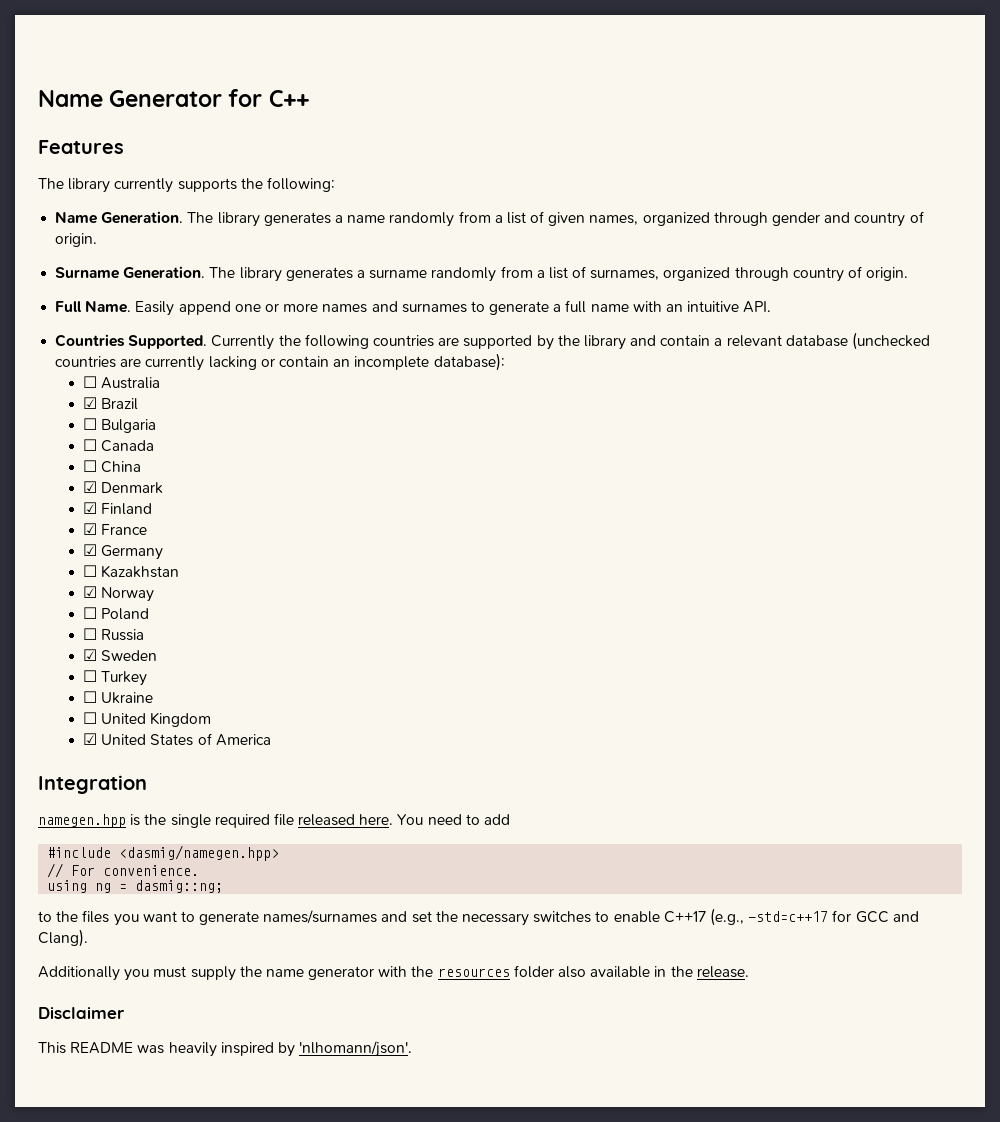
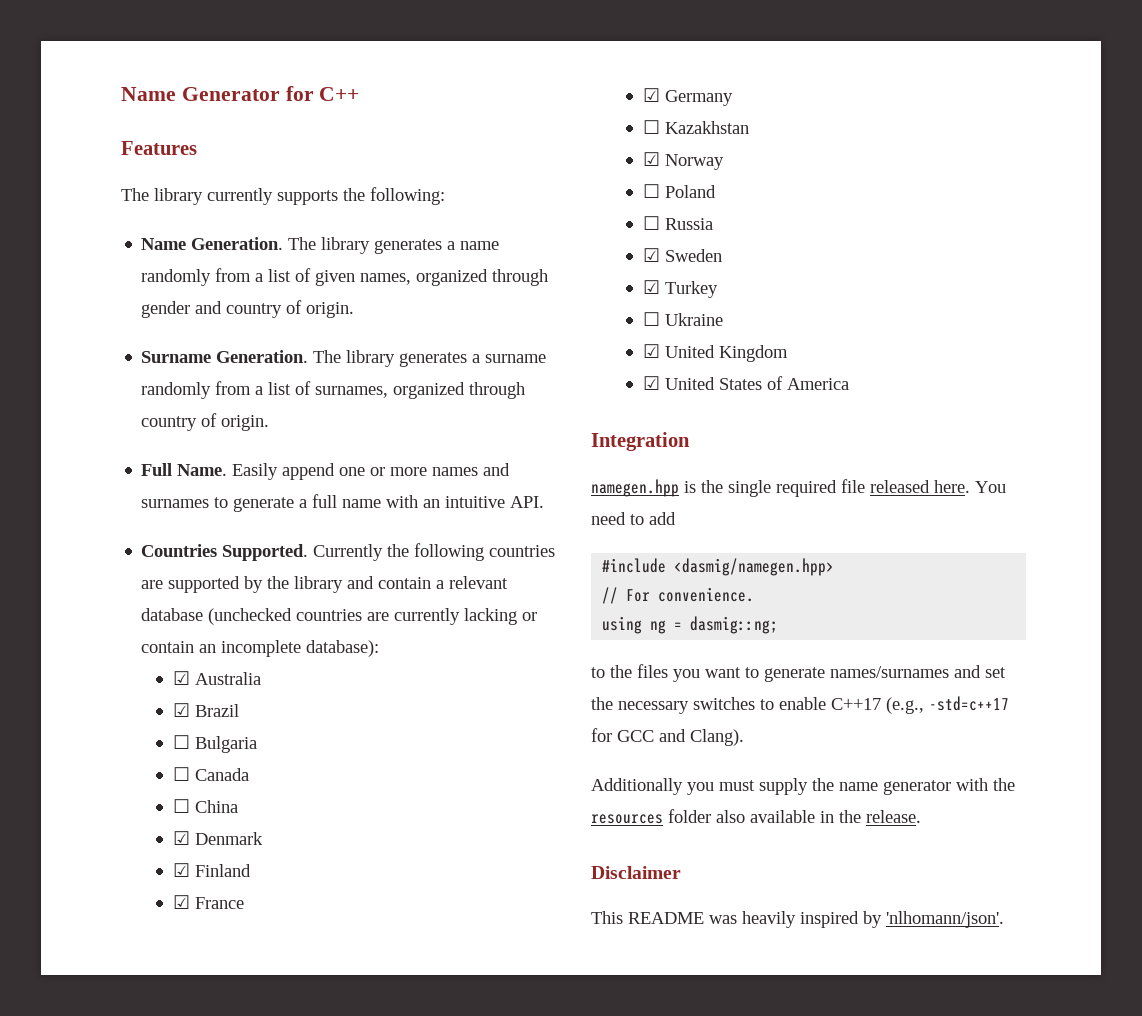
[83,376,98,388] ☐ -> [172,671,190,685] ☑
[83,670,98,682] ☐ -> [642,280,660,294] ☑
[83,712,98,724] ☐ -> [642,344,660,358] ☑

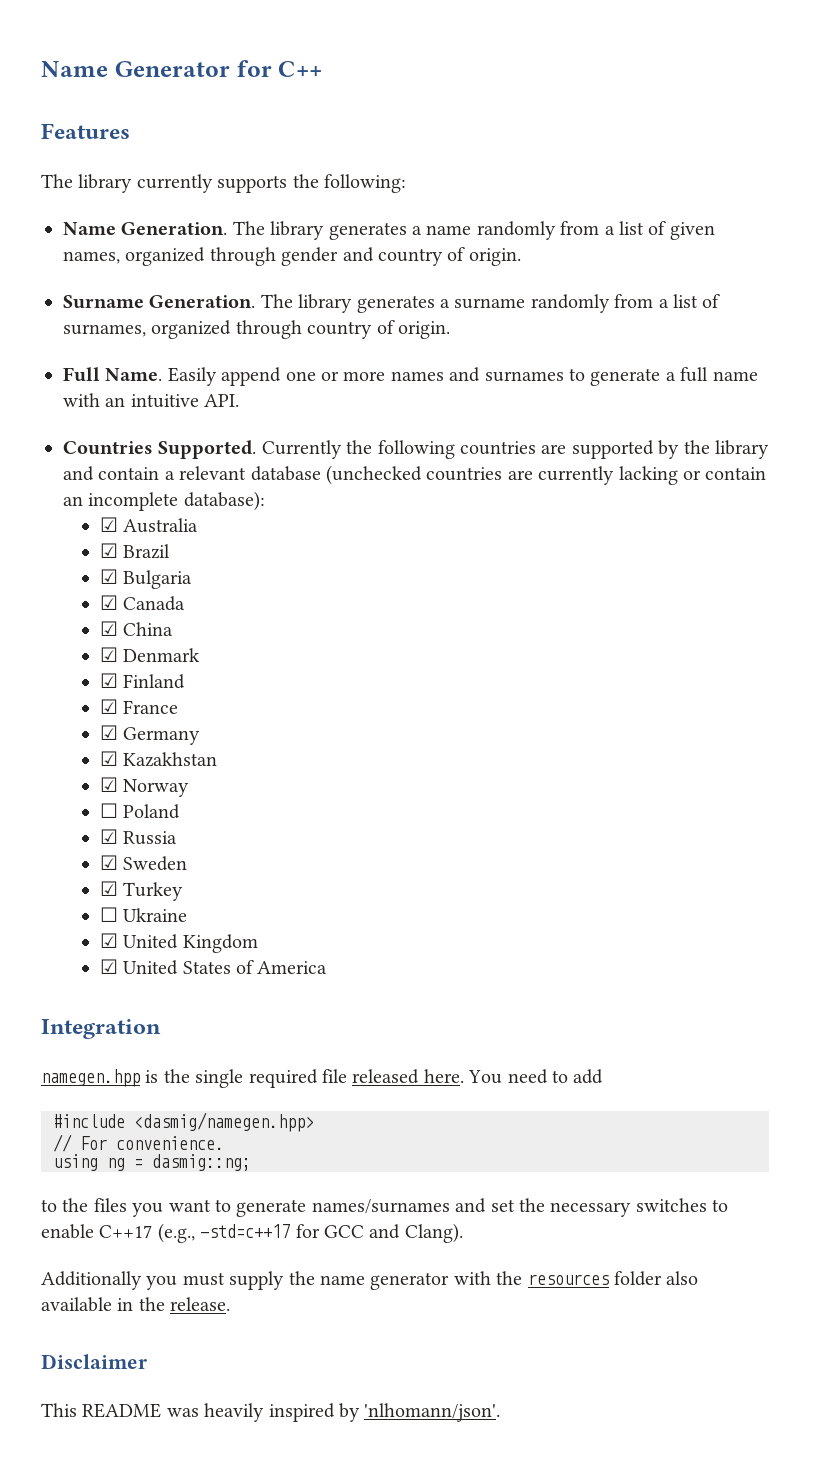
[172,735,190,749] ☐ -> [99,569,118,584] ☑
[172,767,190,781] ☐ -> [99,595,118,610] ☑
[172,799,190,813] ☐ -> [99,621,118,636] ☑
[642,120,660,134] ☐ -> [99,751,118,766] ☑
[642,216,660,230] ☐ -> [99,829,118,844] ☑

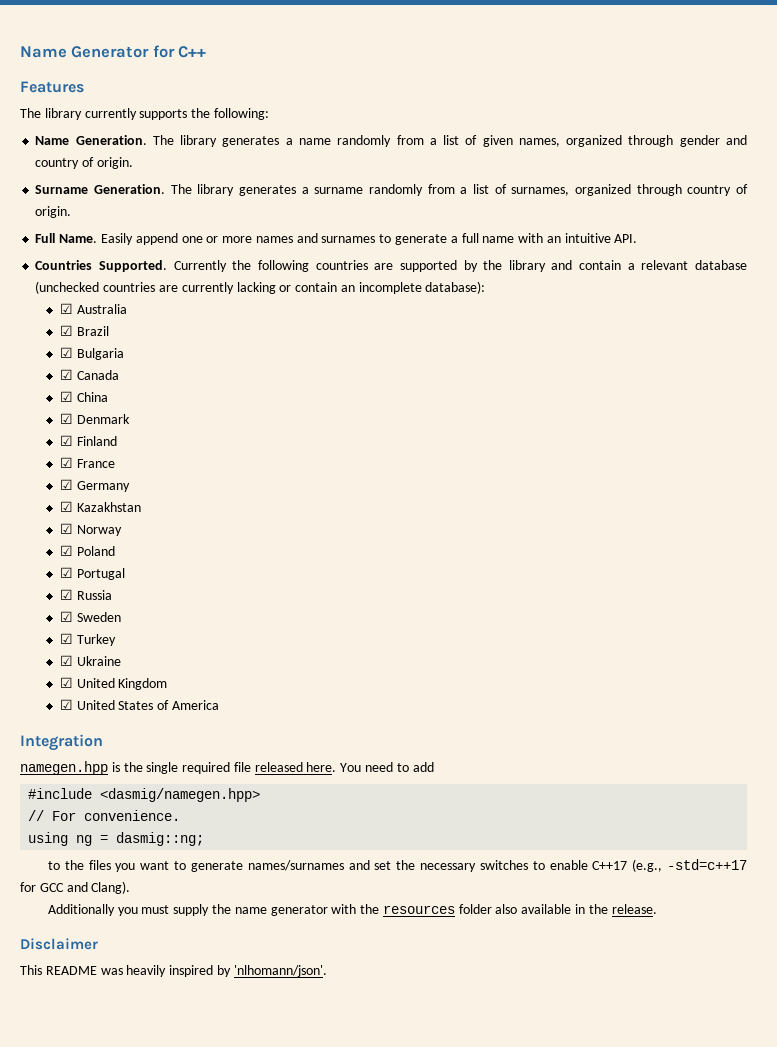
[99,803,118,818] ☐ -> [59,545,73,556] ☑
(181, 811) none -> [59,567,125,580] // ☑ Portugal
[99,907,118,922] ☐ -> [59,655,73,666] ☑

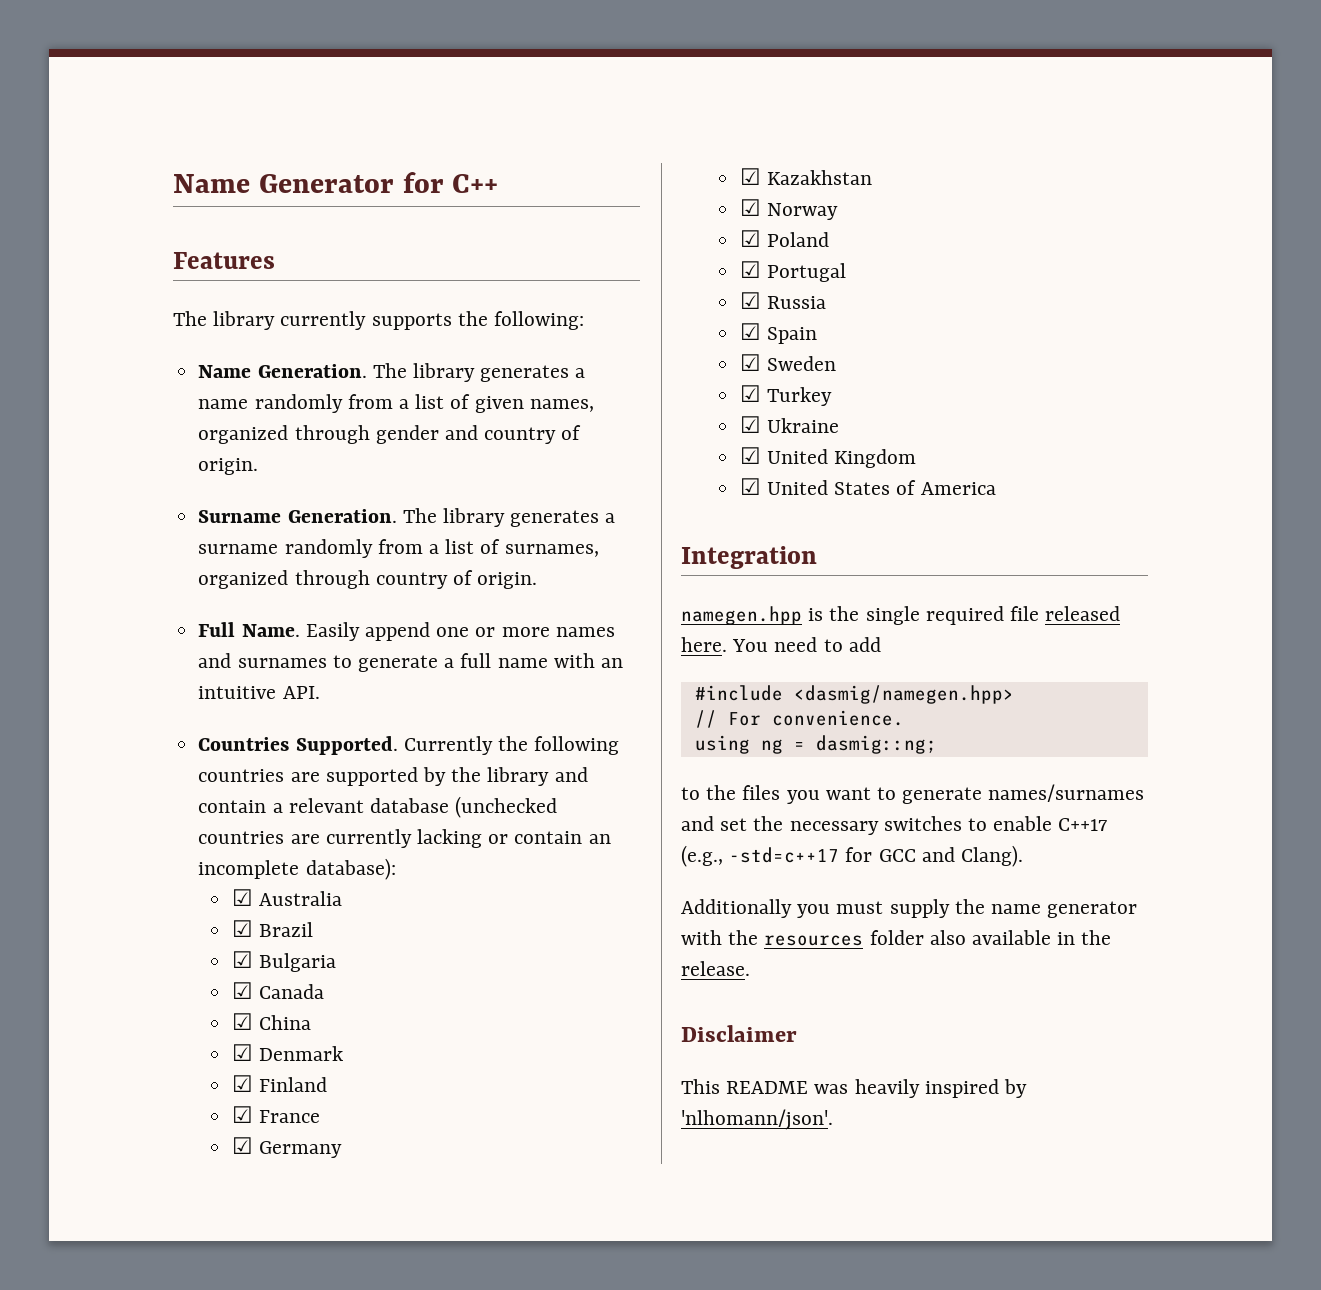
(112, 595) none -> [739,323,817,344] // ☑ Spain

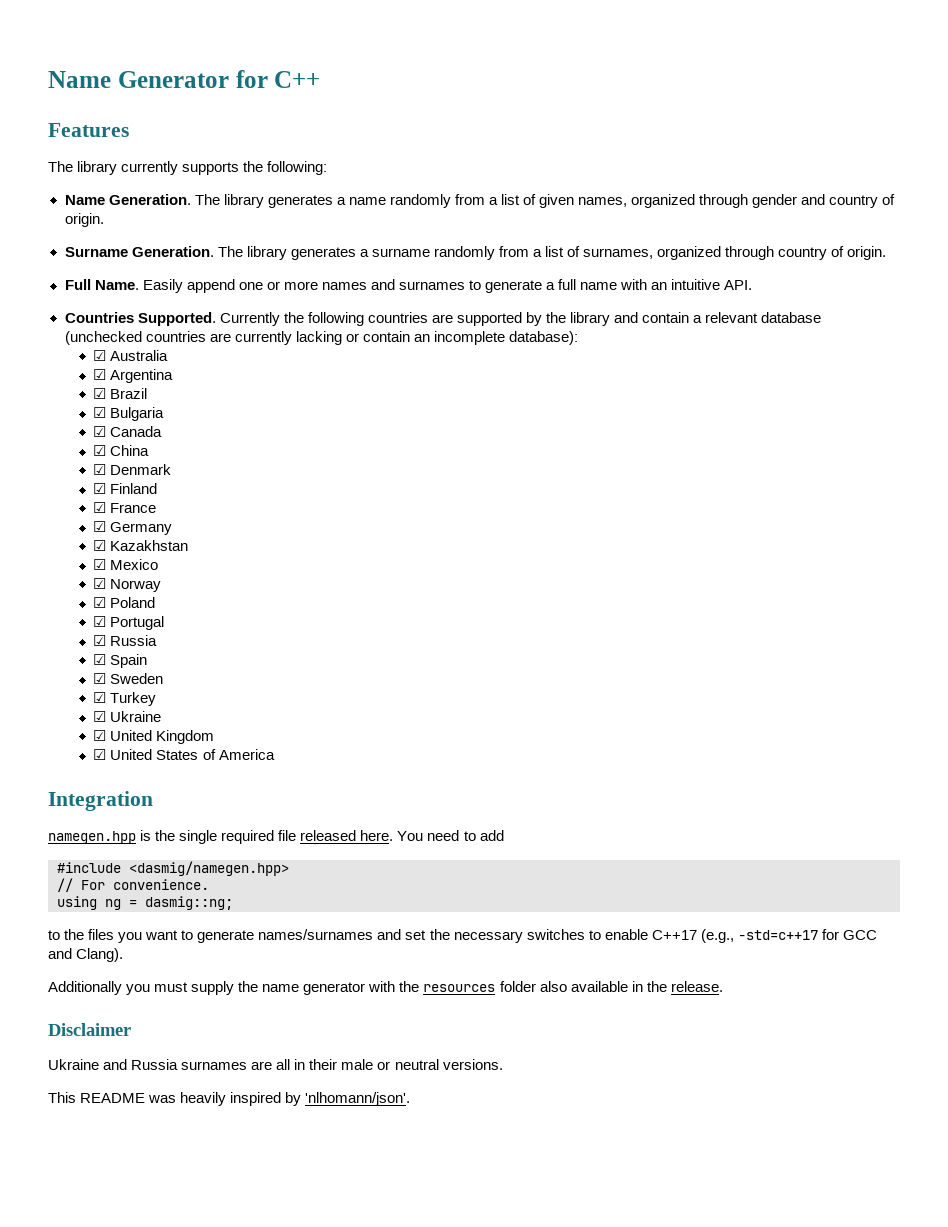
(342, 898) none -> [93,369,174,383] // ☑ Argentina
(872, 177) none -> [93,559,159,570] // ☑ Mexico
(797, 1033) none -> [48,1059,503,1070] // Ukraine and Russia surnames are all in their male or neutral versions.

